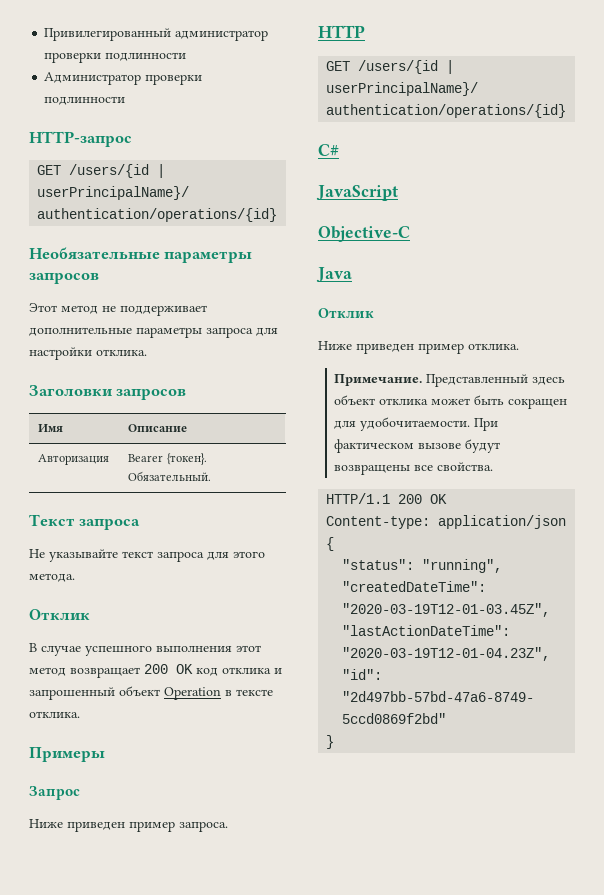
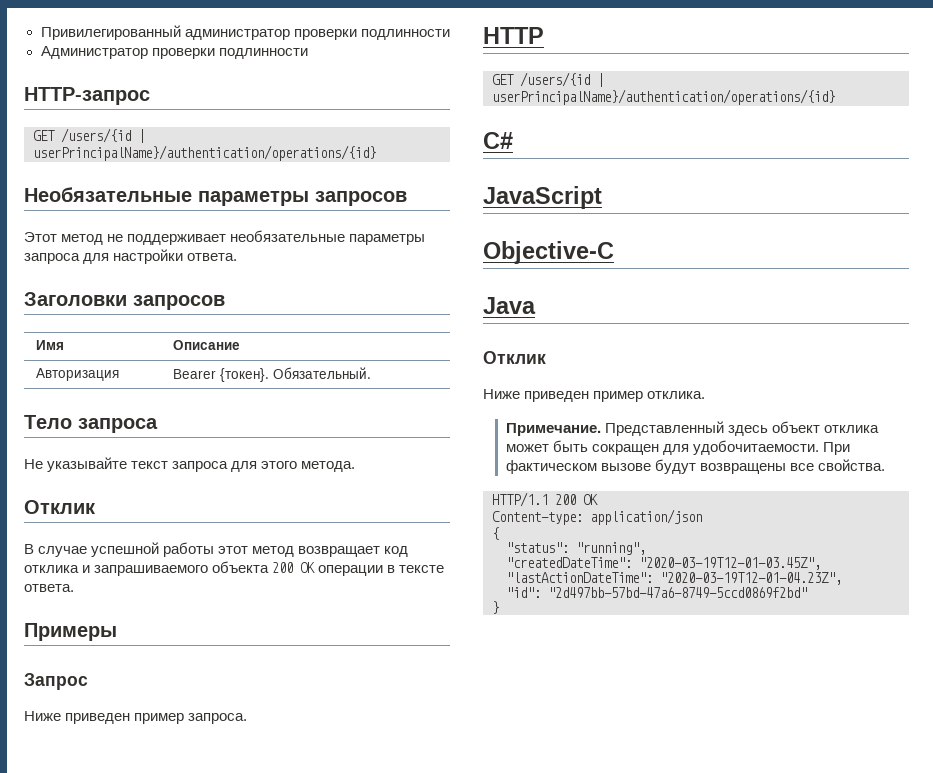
[29,327,132,336] дополнительные -> [230,230,346,242] необязательные
[96,349,147,356] отклика. -> [187,253,238,261] ответа.
[29,514,75,526] Текст -> [24,415,72,429] Тело
[85,645,232,656] успешного выполнения -> [91,542,215,557] успешной работы
[144,664,193,674] 200 OK -> (381, 551) none
[29,686,221,700] запрошенный объект Operation -> [94,561,384,576] запрашиваемого объекта 200 OK операции
[29,711,80,718] отклика. -> [24,584,74,592] ответа.

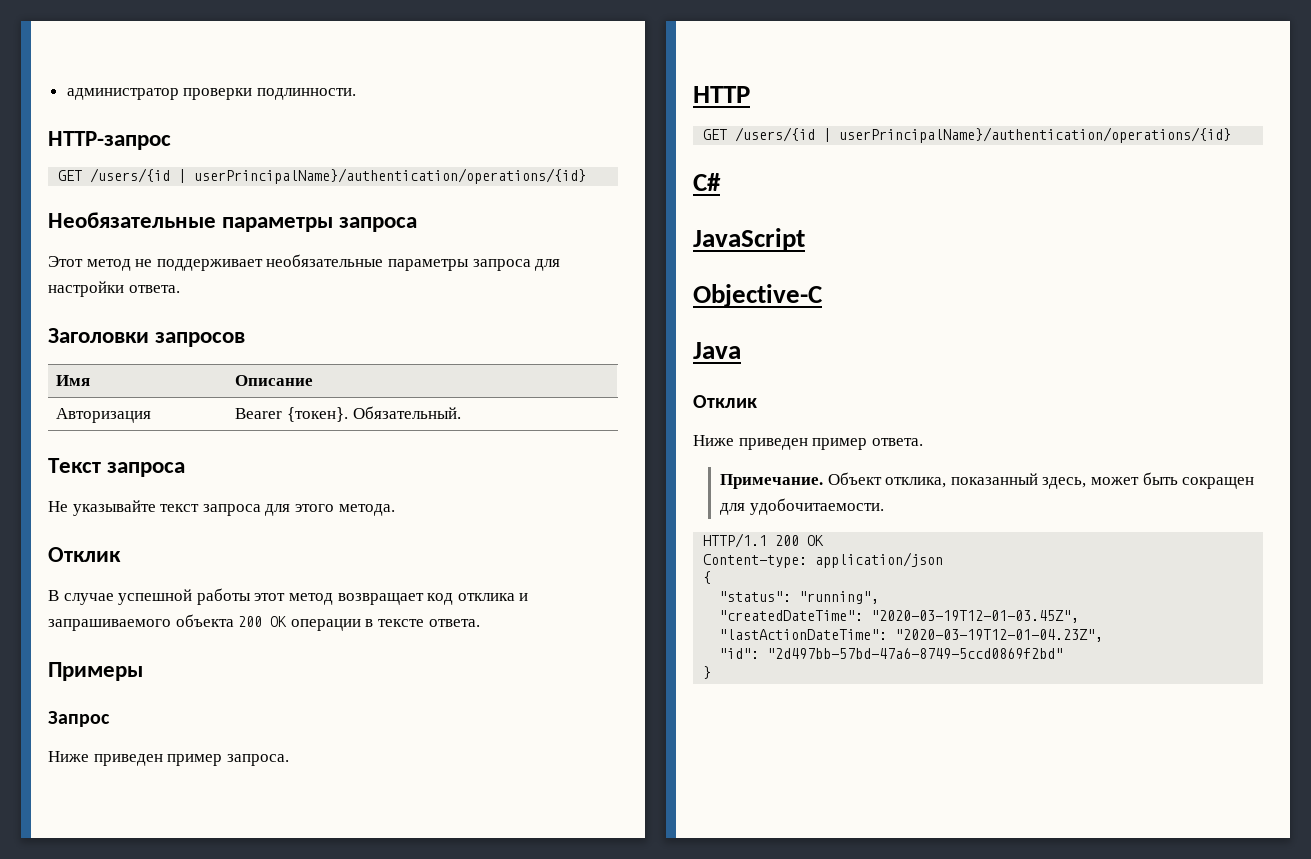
[40,25,181,40] Привилегированный -> (66, 94) none
[360,29,450,40] [40,46,308,59] подлинности // Администратор проверки подлинности -> [256,88,356,100] подлинности.
[315,191,407,206] запросов -> [339,217,418,232] запроса
[24,415,72,429] Тело -> [48,458,101,473] Текст
[647,391,706,399] отклика. -> [871,438,923,446] ответа.
[604,421,880,436] Представленный здесь объект отклика -> [827,472,1087,489] Объект отклика, показанный здесь,
[823,442,851,455] [505,459,886,474] При фактическом вызове будут возвращены все свойства. -> (884, 506) none

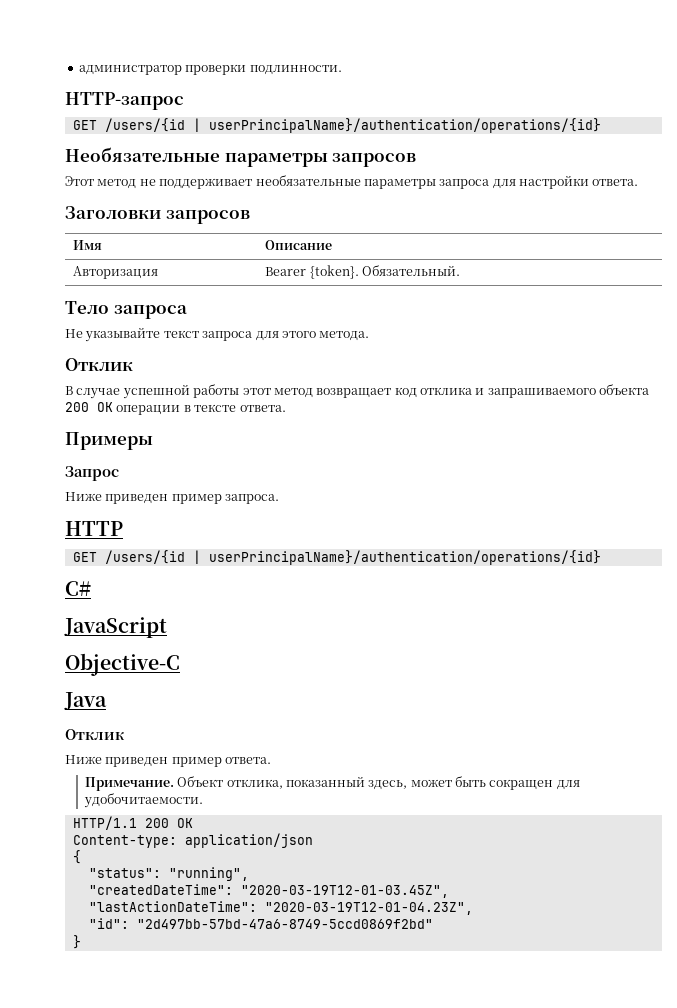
[339,217,418,232] запроса -> [332,153,417,167] запросов
[287,407,349,422] {токен}. -> [309,265,359,279] {token}.
[48,458,101,473] Текст -> [65,301,109,314] Тело

